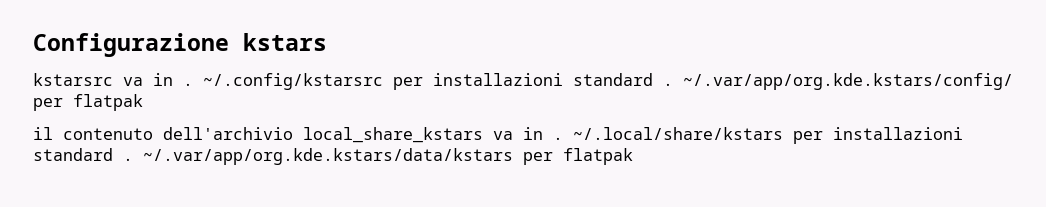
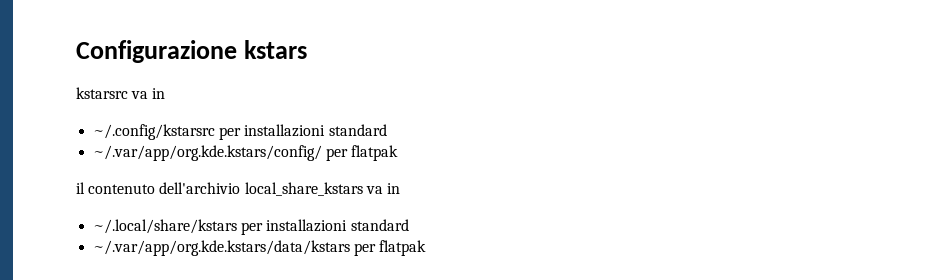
[183,83,193,86] . -> (166, 93) //
[663,83,673,86] . -> (387, 130) //
[553,137,563,140] . -> (400, 188) //
[123,158,133,161] . -> (409, 225) //

